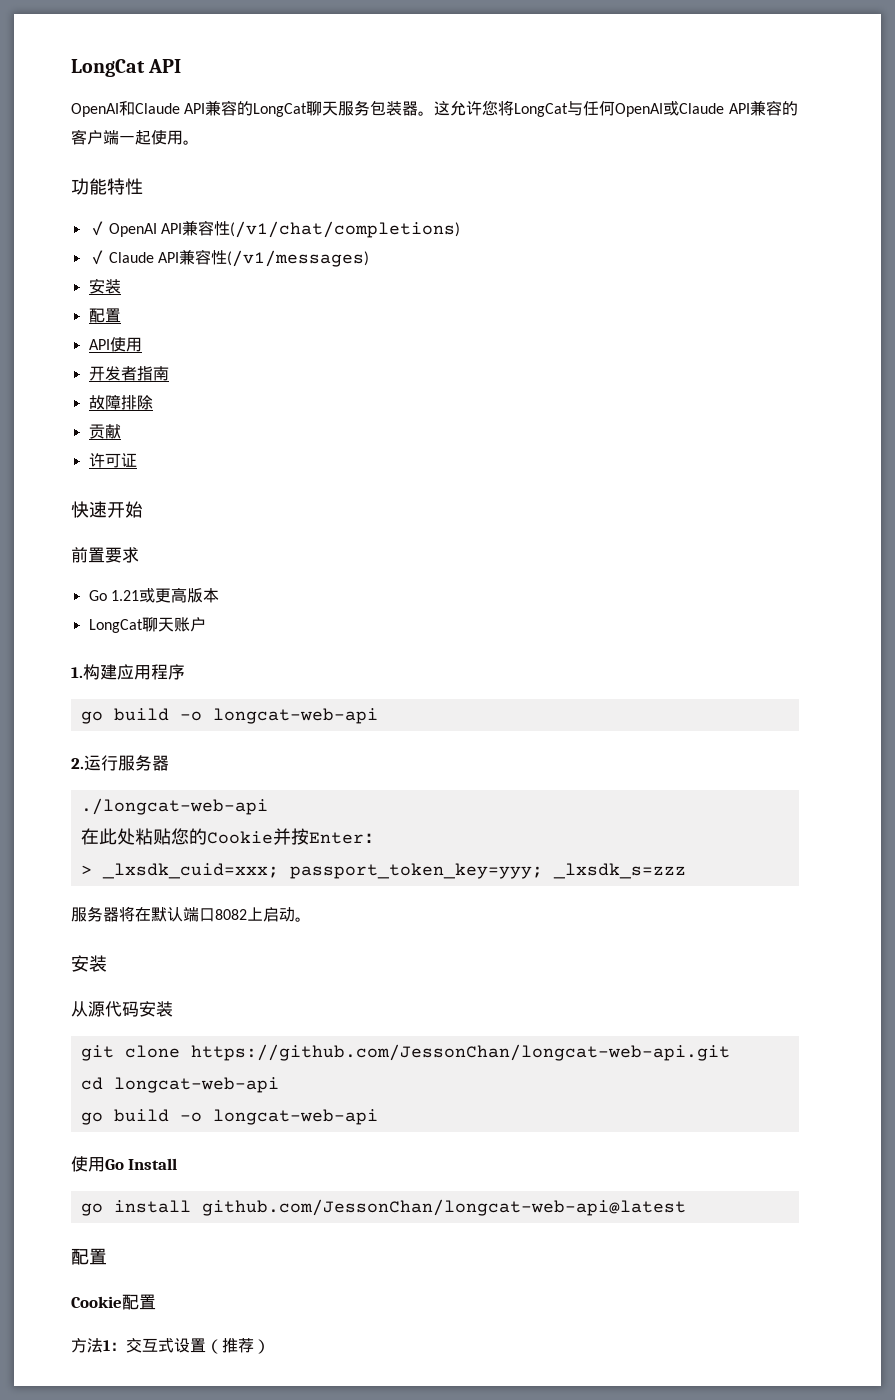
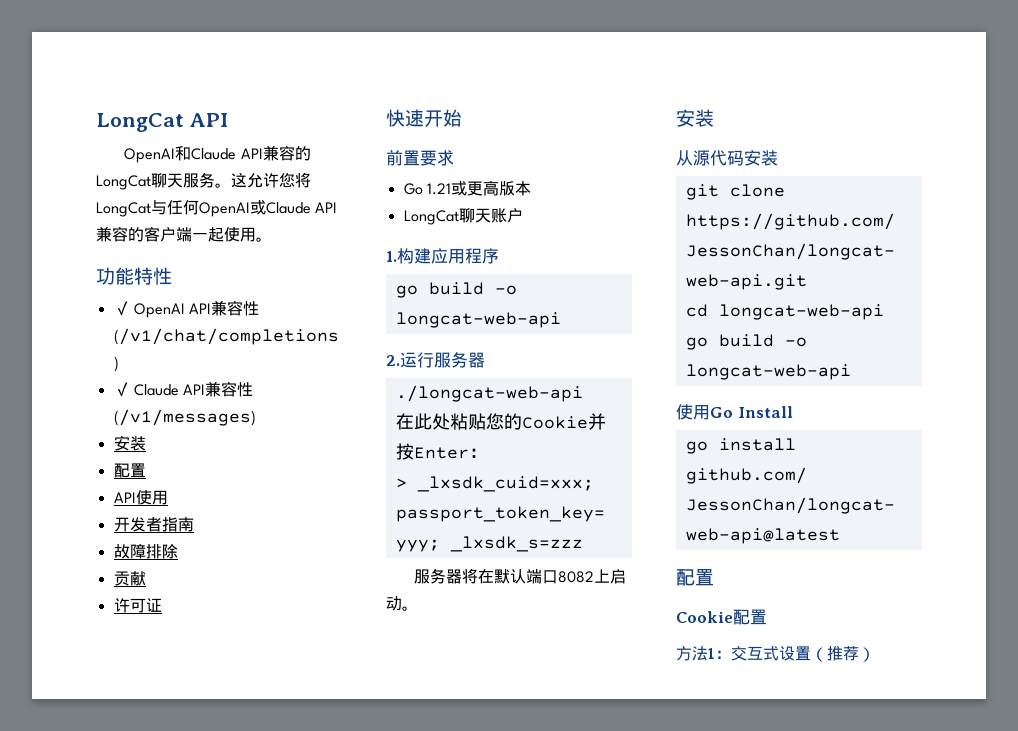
[370,100,419,116] 包装器 -> (215, 180) none

